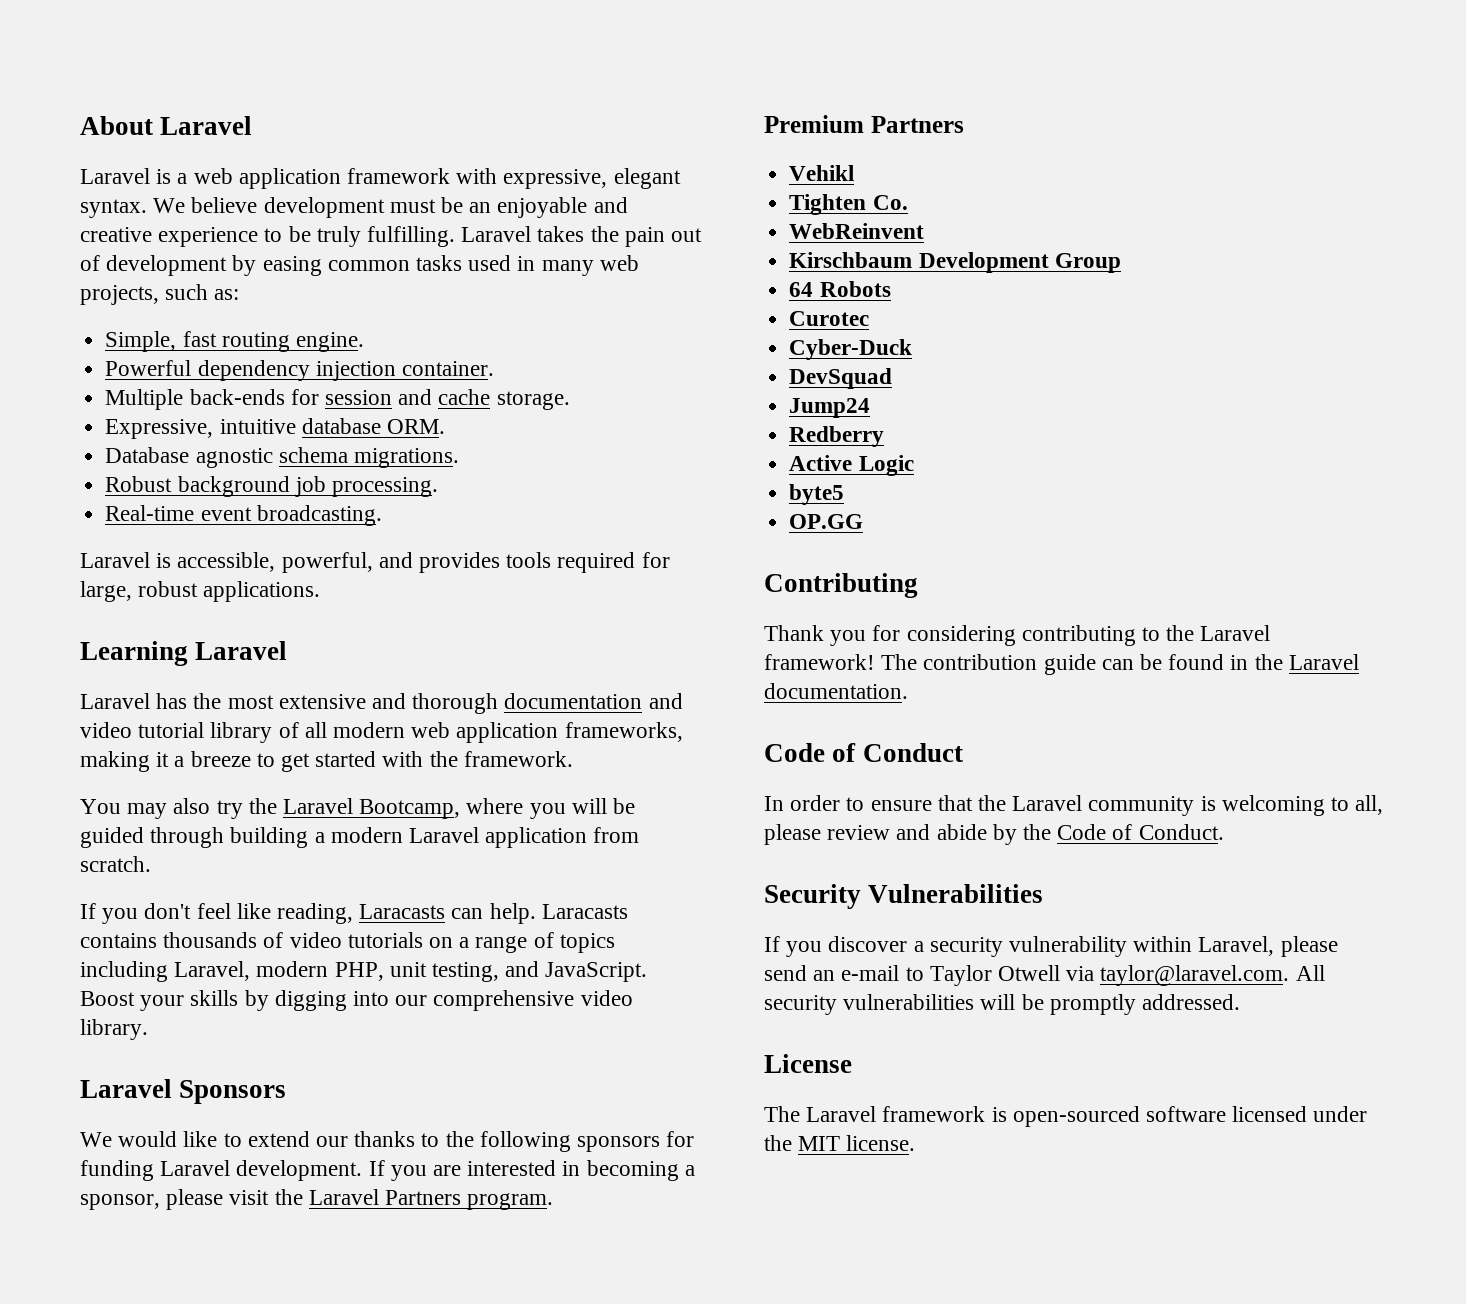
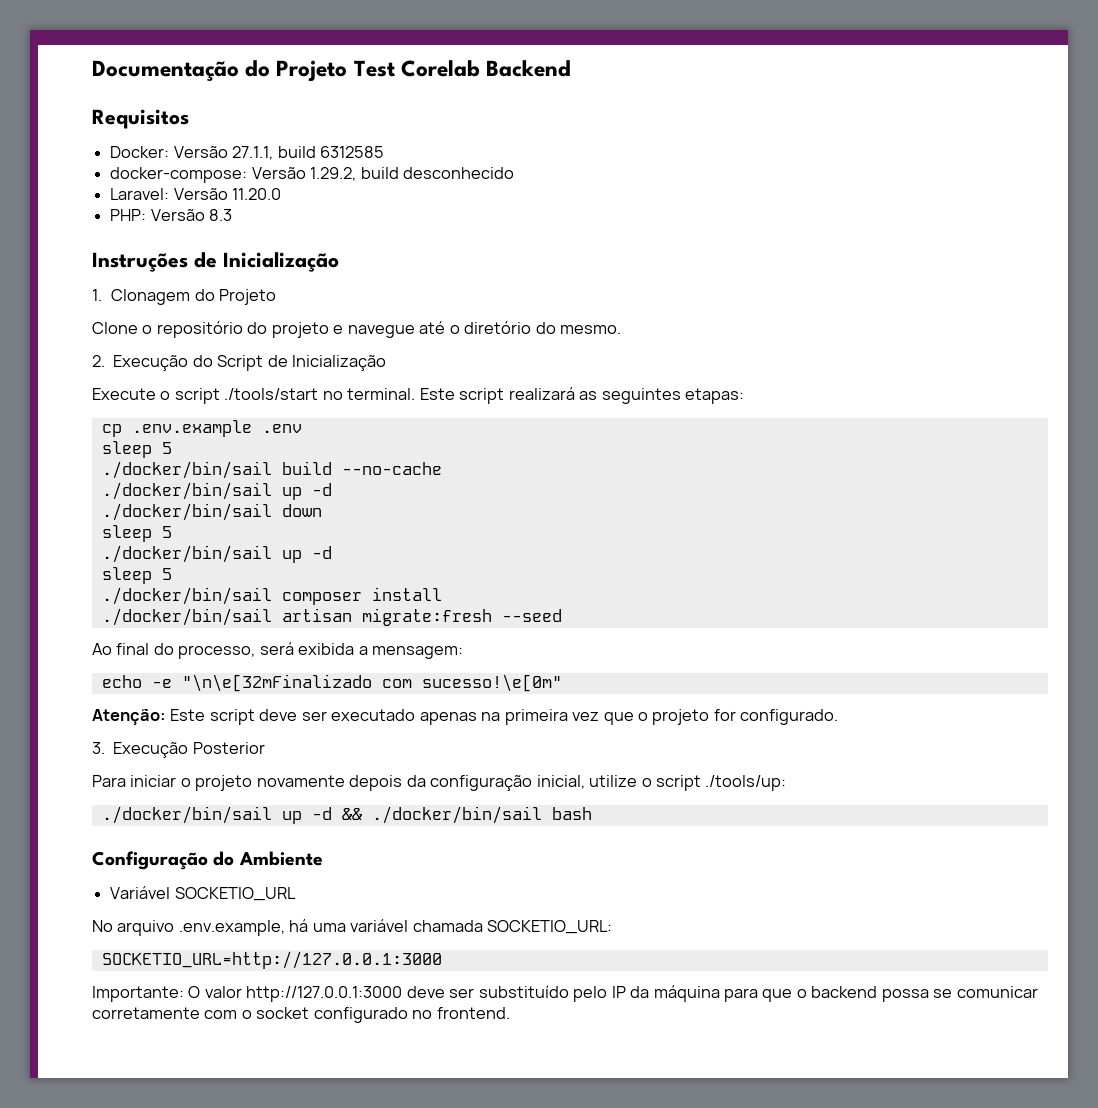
[80,116,253,135] [80,168,681,189] [80,197,628,218] [80,226,703,247] [80,255,639,276] [80,284,240,305] [105,331,364,352] [105,360,494,381] [105,389,570,410] [105,418,445,439] [105,447,459,468] [105,476,438,497] [105,505,382,526] [80,552,670,573] [80,581,321,602] [80,641,288,666] [80,693,683,714] [80,722,683,743] [80,751,573,772] [80,798,636,819] [80,827,640,848] [80,856,151,872] [80,903,628,924] [80,932,615,953] [80,961,648,982] [80,990,633,1011] [80,1019,148,1040] [80,1079,287,1104] [80,1131,695,1152] [80,1160,695,1181] [80,1189,554,1210] [764,115,964,133] [789,165,855,181] [789,194,908,215] [789,223,925,239] [789,252,1121,273] [789,281,891,297] [789,311,870,326] [789,339,913,360] [789,368,893,389] [789,398,871,418] [789,426,885,447] [789,455,914,476] [789,484,845,505] [789,514,864,529] [764,573,918,598] [764,625,1271,646] [764,654,1359,675] [764,683,908,699] [764,743,963,762] [764,795,1384,816] [764,824,1224,845] [764,884,1044,909] [764,936,1338,957] [764,965,1325,986] [764,994,1241,1015] [764,1054,852,1073] [764,1106,1368,1127] [764,1135,916,1151] About Laravel // Laravel is a web application framework with expressive, elegant syntax. We believe development must be an enjoyable and creative experience to be truly fulfilling. Laravel takes the pain out of development by easing common tasks used in many web projects, such as: // Simple, fast routing engine. // Powerful dependency injection container. // Multiple back-ends for session and cache storage. // Expressive, intuitive database ORM. // Database agnostic schema migrations. // Robust background job processing. // Real-time event broadcasting. // Laravel is accessible, powerful, and provides tools required for large, robust applications. // Learning Laravel // Laravel has the most extensive and thorough documentation and video tutorial library of all modern web application frameworks, making it a breeze to get started with the framework. // You may also try the Laravel Bootcamp, where you will be guided through building a modern Laravel application from scratch. // If you don't feel like reading, Laracasts can help. Laracasts contains thousands of video tutorials on a range of topics including Laravel, modern PHP, unit testing, and JavaScript. Boost your skills by digging into our comprehensive video library. // Laravel Sponsors // We would like to extend our thanks to the following sponsors for funding Laravel development. If you are interested in becoming a sponsor, please visit the Laravel Partners program. // Premium Partners // Vehikl // Tighten Co. // WebReinvent // Kirschbaum Development Group // 64 Robots // Curotec // Cyber-Duck // DevSquad // Jump24 // Redberry // Active Logic // byte5 // OP.GG // Contributing // Thank you for considering contributing to the Laravel framework! The contribution guide can be found in the Laravel documentation. // Code of Conduct // In order to ensure that the Laravel community is welcoming to all, please review and abide by the Code of Conduct. // Security Vulnerabilities // If you discover a security vulnerability within Laravel, please send an e-mail to Taylor Otwell via taylor@laravel.com. All security vulnerabilities will be promptly addressed. // License // The Laravel framework is open-sourced software licensed under the MIT license. -> [92,60,572,82] [92,109,189,129] [110,146,384,160] [110,167,514,183] [110,188,282,200] [110,209,233,221] [92,252,339,272] [92,289,277,305] [92,321,622,338] [92,355,387,371] [92,387,745,404] [101,420,302,437] [101,441,172,458] [101,461,442,479] [101,482,332,500] [101,503,322,521] [101,525,172,542] [101,545,332,563] [101,567,172,584] [101,587,442,605] [101,608,562,626] [92,642,464,659] [101,674,562,692] [92,709,839,725] [92,742,265,758] [92,775,787,791] [101,806,592,824] [92,851,323,870] [110,886,296,901] [92,919,613,936] [101,951,442,969] [92,985,1038,1002] [92,1007,510,1023] Documentação do Projeto Test Corelab Backend // Requisitos // Docker: Versão 27.1.1, build 6312585 // docker-compose: Versão 1.29.2, build desconhecido // Laravel: Versão 11.20.0 // PHP: Versão 8.3 // Instruções de Inicialização // 1. Clonagem do Projeto // Clone o repositório do projeto e navegue até o diretório do mesmo. // 2. Execução do Script de Inicialização // Execute o script ./tools/start no terminal. Este script realizará as seguintes etapas: // cp .env.example .env // sleep 5 // ./docker/bin/sail build --no-cache // ./docker/bin/sail up -d // ./docker/bin/sail down // sleep 5 // ./docker/bin/sail up -d // sleep 5 // ./docker/bin/sail composer install // ./docker/bin/sail artisan migrate:fresh --seed // Ao final do processo, será exibida a mensagem: // echo -e "\n\e[32mFinalizado com sucesso!\e[0m" // Atenção: Este script deve ser executado apenas na primeira vez que o projeto for configurado. // 3. Execução Posterior // Para iniciar o projeto novamente depois da configuração inicial, utilize o script ./tools/up: // ./docker/bin/sail up -d && ./docker/bin/sail bash // Configuração do Ambiente // Variável SOCKETIO_URL // No arquivo .env.example, há uma variável chamada SOCKETIO_URL: // SOCKETIO_URL=http://127.0.0.1:3000 // Importante: O valor http://127.0.0.1:3000 deve ser substituído pelo IP da máquina para que o backend possa se comunicar corretamente com o socket configurado no frontend.

